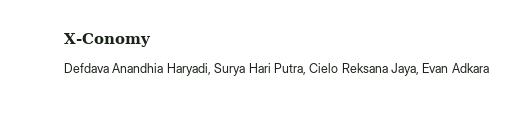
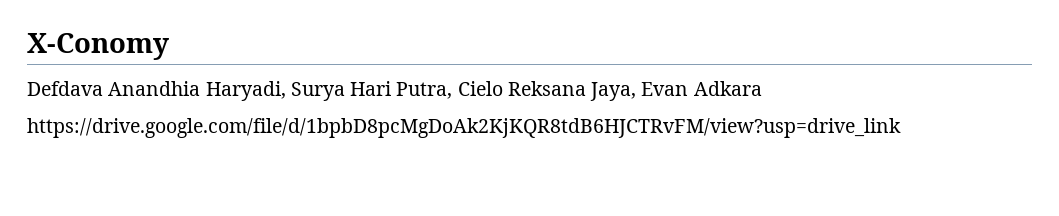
(489, 68) none -> [27,118,901,138] // https://drive.google.com/file/d/1bpbD8pcMgDoAk2KjKQR8tdB6HJCTRvFM/view?usp=drive_link

